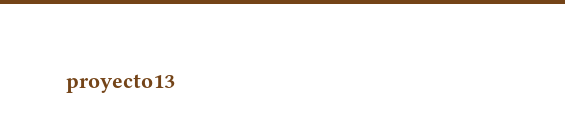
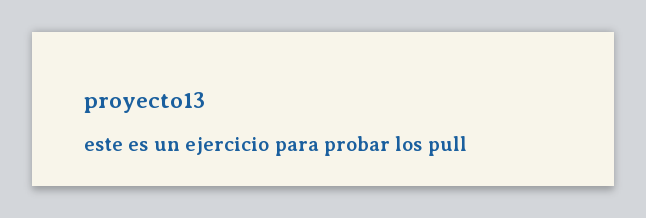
(175, 83) none -> [84,136,467,156] // este es un ejercicio para probar los pull

